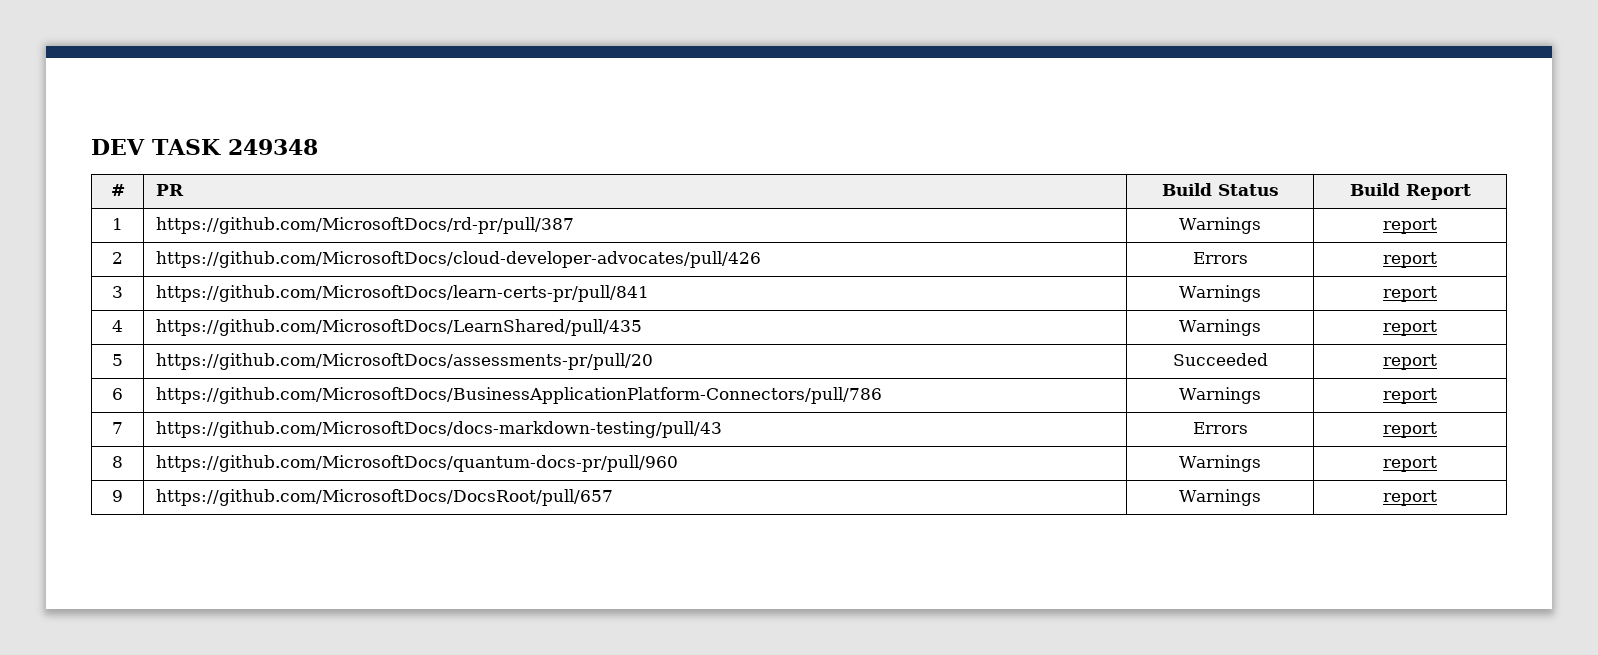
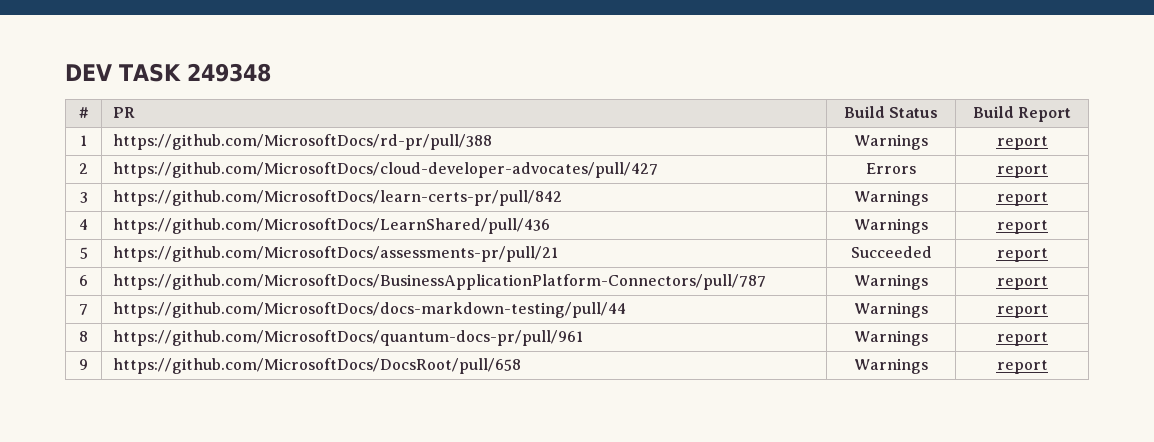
[155,217,574,234] https://github.com/MicrosoftDocs/rd-pr/pull/387 -> [112,134,492,150] https://github.com/MicrosoftDocs/rd-pr/pull/388
[155,251,761,268] https://github.com/MicrosoftDocs/cloud-developer-advocates/pull/426 -> [112,162,658,178] https://github.com/MicrosoftDocs/cloud-developer-advocates/pull/427
[155,285,649,302] https://github.com/MicrosoftDocs/learn-certs-pr/pull/841 -> [112,190,562,206] https://github.com/MicrosoftDocs/learn-certs-pr/pull/842
[155,319,642,336] https://github.com/MicrosoftDocs/LearnShared/pull/435 -> [112,218,550,234] https://github.com/MicrosoftDocs/LearnShared/pull/436
[155,353,653,370] https://github.com/MicrosoftDocs/assessments-pr/pull/20 -> [112,246,558,262] https://github.com/MicrosoftDocs/assessments-pr/pull/21
[155,387,882,404] https://github.com/MicrosoftDocs/BusinessApplicationPlatform-Connectors/pull/786 -> [112,274,766,290] https://github.com/MicrosoftDocs/BusinessApplicationPlatform-Connectors/pull/787
[155,421,722,438] [1192,422,1248,434] https://github.com/MicrosoftDocs/docs-markdown-testing/pull/43 | Errors -> [112,302,626,318] [854,302,928,318] https://github.com/MicrosoftDocs/docs-markdown-testing/pull/44 | Warnings
[155,455,678,472] https://github.com/MicrosoftDocs/quantum-docs-pr/pull/960 -> [112,330,583,346] https://github.com/MicrosoftDocs/quantum-docs-pr/pull/961
[155,489,613,506] https://github.com/MicrosoftDocs/DocsRoot/pull/657 -> [112,358,521,374] https://github.com/MicrosoftDocs/DocsRoot/pull/658

